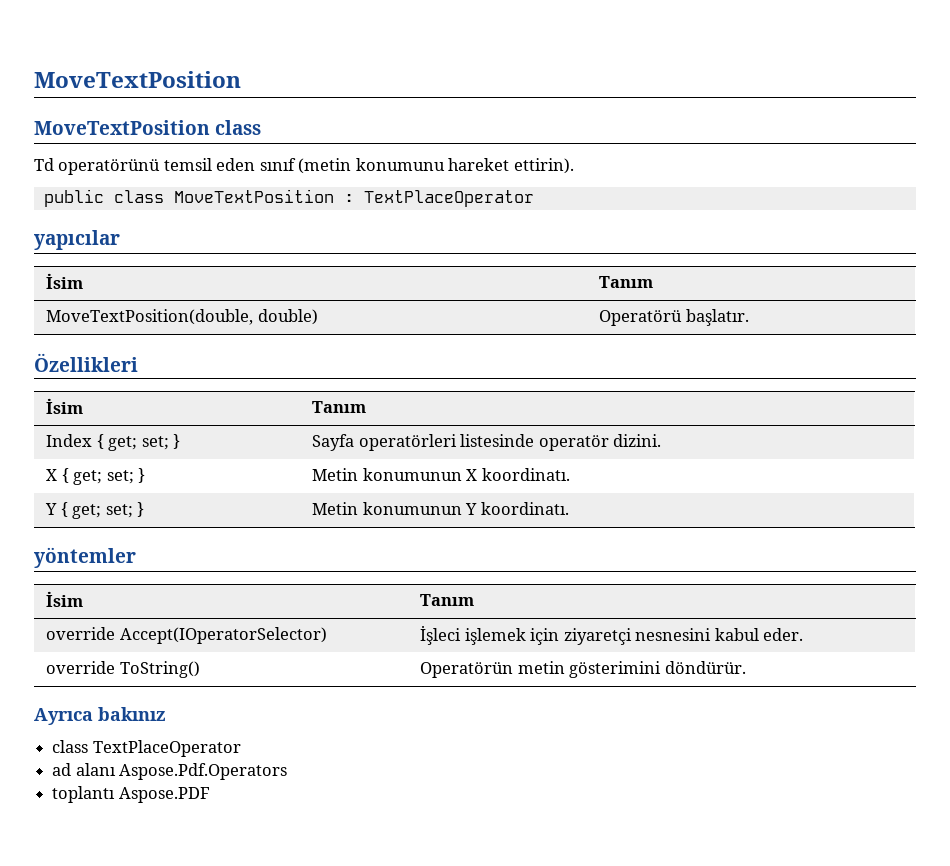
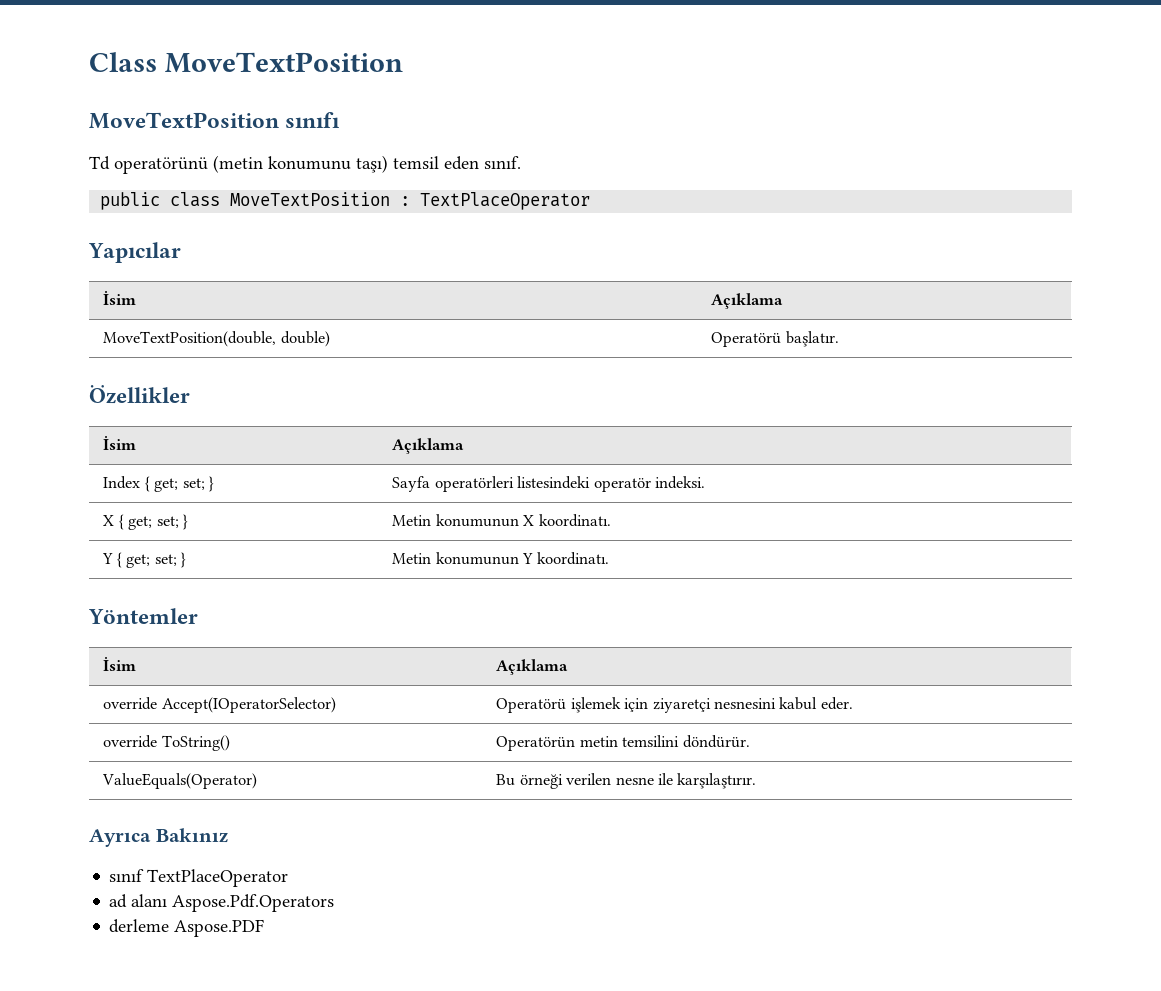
(34, 79) none -> [89,52,157,72] Class
[215,120,262,135] class -> [285,112,341,128] sınıfı
[163,158,574,174] temsil eden sınıf (metin konumunu hareket ettirin). -> [213,155,521,173] (metin konumunu taşı) temsil eden sınıf.
[34,230,120,250] [46,273,84,289] [599,276,654,288] yapıcılar // İsim | Tanım -> [88,242,181,263] [103,290,137,305] [711,293,784,309] Yapıcılar // İsim | Açıklama
[34,353,138,372] [46,398,84,414] [312,401,367,413] Özellikleri // İsim | Tanım -> [89,385,190,404] [103,435,137,450] [392,438,465,454] Özellikler // İsim | Açıklama
[460,434,662,451] listesinde operatör dizini. -> [517,476,705,492] listesindeki operatör indeksi.
[34,547,136,568] [46,591,84,607] [420,594,475,606] yöntemler // İsim | Tanım -> [88,608,198,624] [103,656,137,671] [496,659,569,675] Yöntemler // İsim | Açıklama
[420,625,462,645] İşleci -> [496,698,567,713] Operatörü
[569,661,662,678] gösterimini -> [622,735,680,747] temsilini
(746, 667) none -> [102,773,258,789] [496,773,757,789] // ValueEquals(Operator) | Bu örneği verilen nesne ile karşılaştırır.
[98,707,166,721] [52,740,89,753] bakınız // class -> [155,828,228,843] [109,869,145,882] Bakınız // sınıf
[52,786,116,803] toplantı -> [109,919,170,933] derleme

